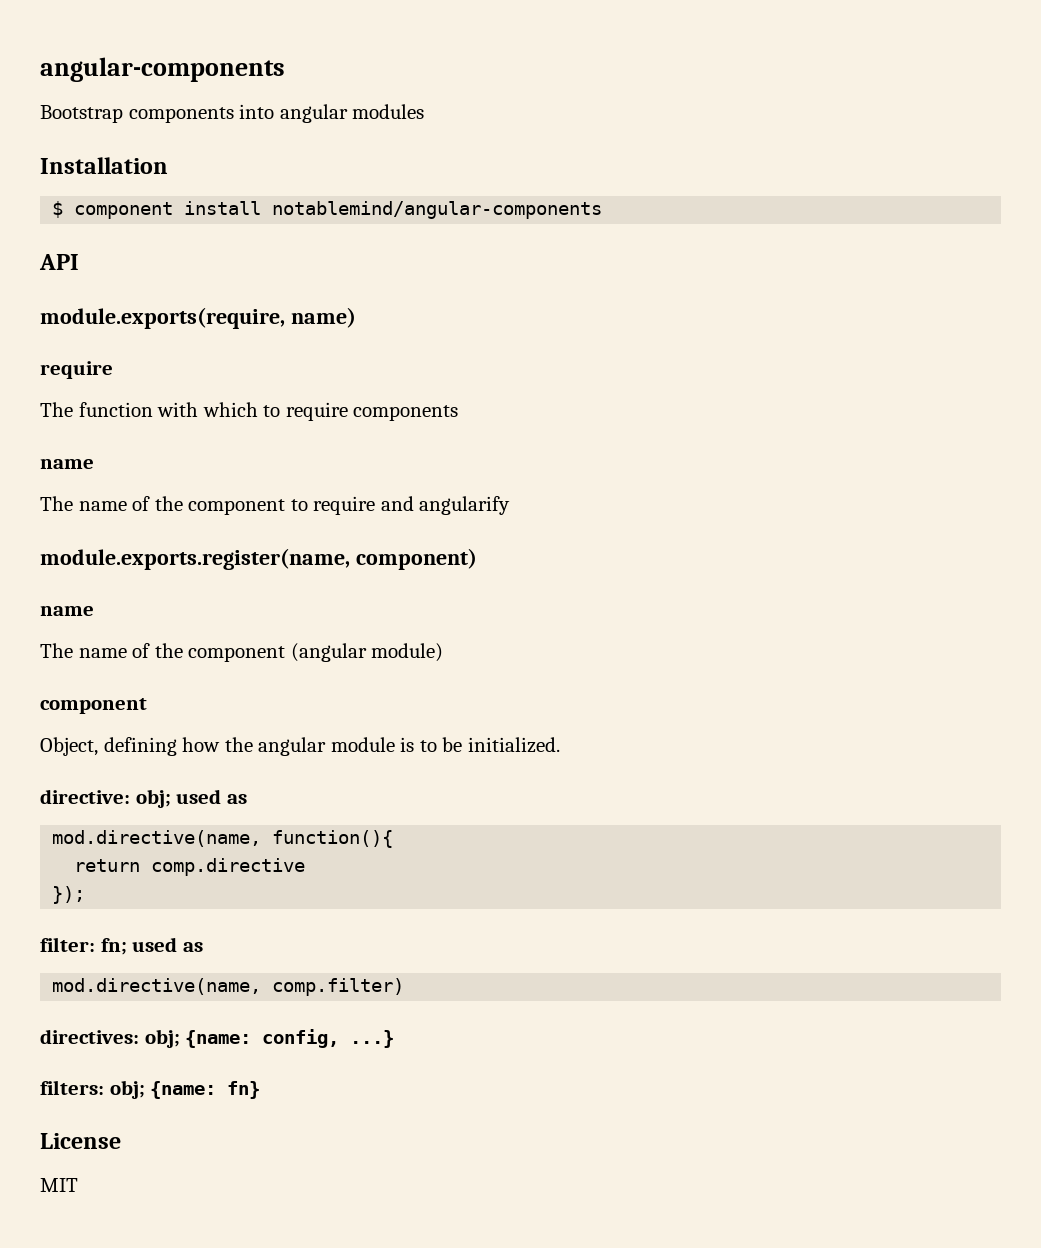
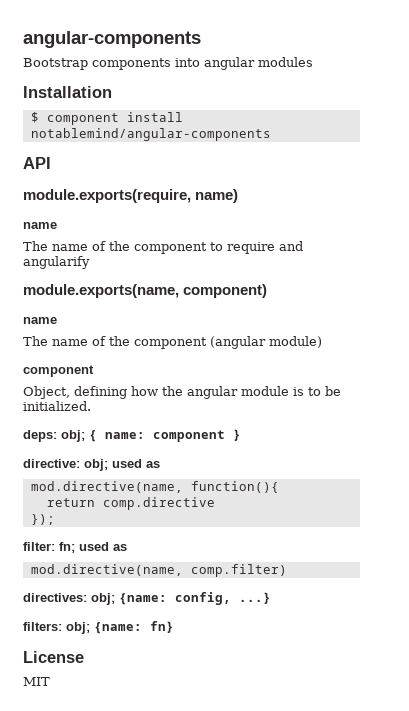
[40,361,113,379] [40,402,459,421] // require // The function with which to require components -> (239, 196) none
[40,548,350,570] module.exports.register(name, -> [23,284,179,298] module.exports(name,
(560, 745) none -> [23,429,241,442] // deps: obj; { name: component }

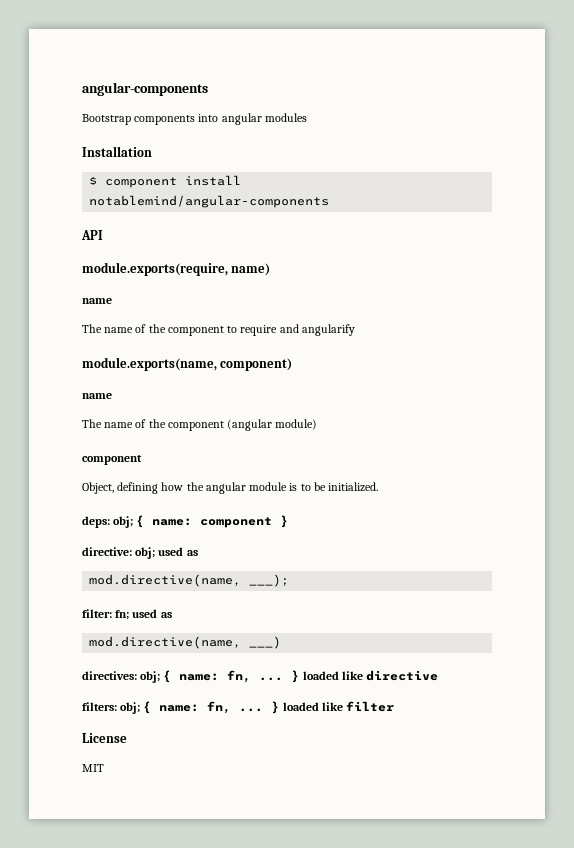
[190,481,279,493] [46,497,215,510] [30,514,55,525] function(){ // return comp.directive // }); -> [249,574,290,587] ___);
[190,564,287,577] comp.filter) -> [249,636,282,649] ___)
[119,592,271,605] [23,621,174,634] {name: config, ...} // filters: obj; {name: fn} -> [163,670,439,683] [82,701,395,714] { name: fn, ... } loaded like directive // filters: obj; { name: fn, ... } loaded like filter

